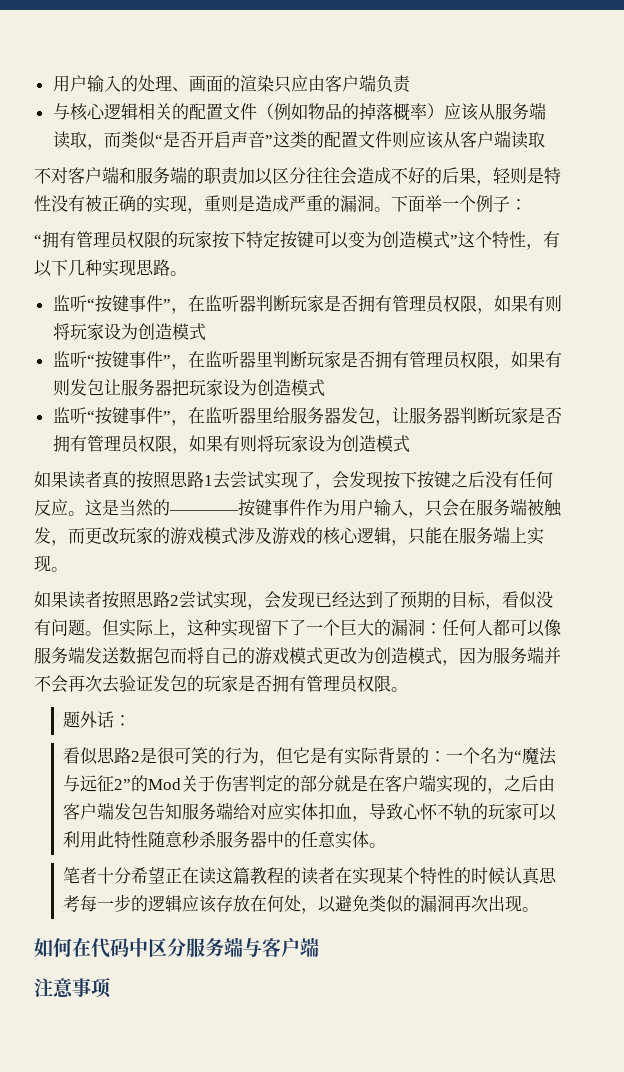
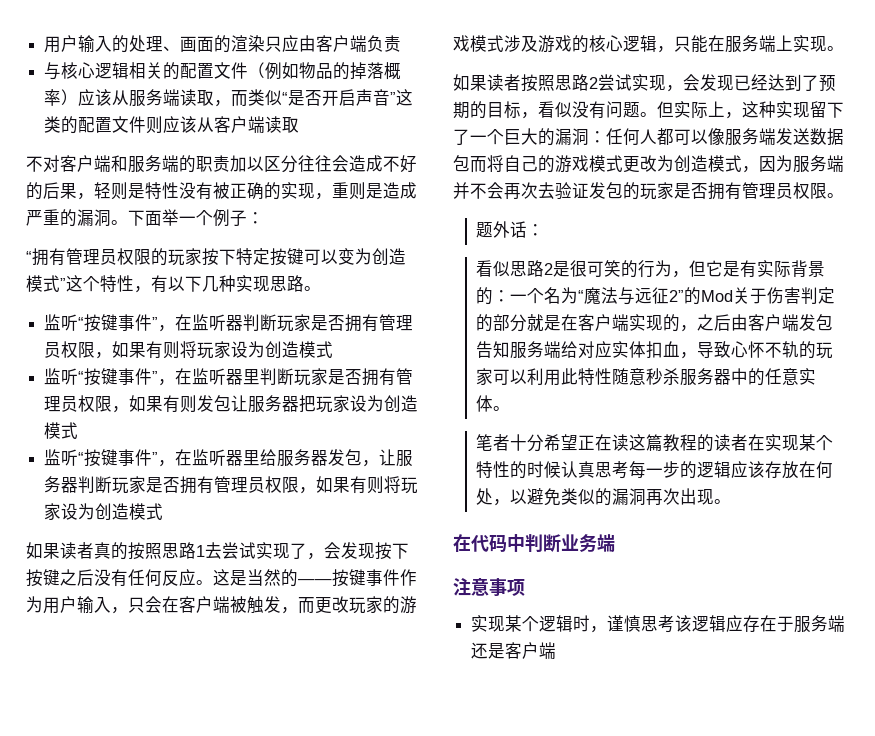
[169,510,239,514] ———— -> [298,579,332,584] ——
[476,499,510,516] 服务 -> [179,596,213,613] 客户
[34,938,72,957] 如何 -> (732, 501) none
[148,937,319,957] 区分服务端与客户端 -> [525,534,615,553] 判断业务端
(111, 988) none -> [471,615,846,633] [471,642,557,659] // 实现某个逻辑时，谨慎思考该逻辑应存在于服务端还是客户端

